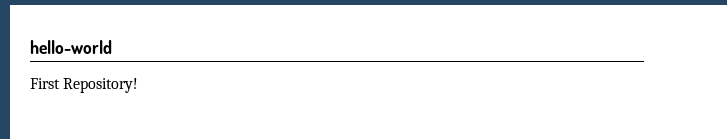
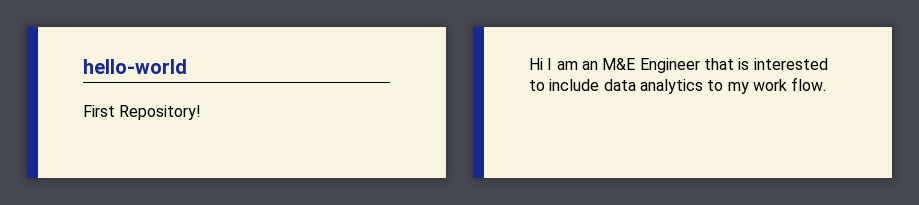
(139, 85) none -> [529,58,828,73] [529,77,827,94] // Hi I am an M&E Engineer that is interested to include data analytics to my work flow.

